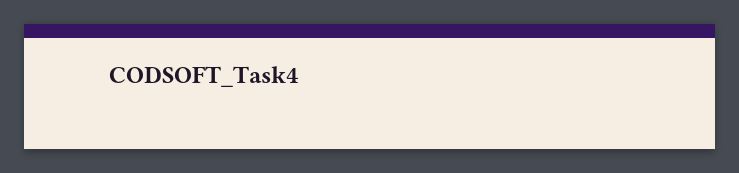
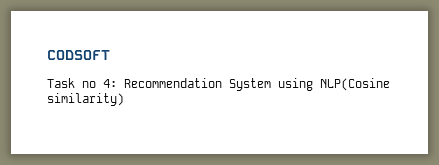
[109,66,299,87] CODSOFT_Task4 -> [47,50,110,60] [47,78,390,91] [47,93,124,106] CODSOFT // Task no 4: Recommendation System using NLP(Cosine similarity)

